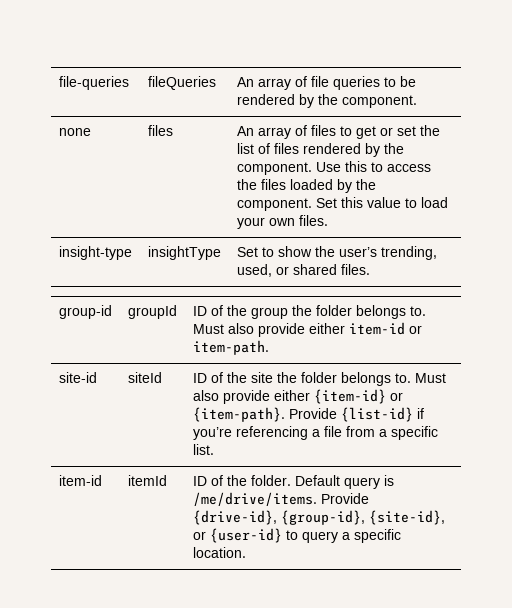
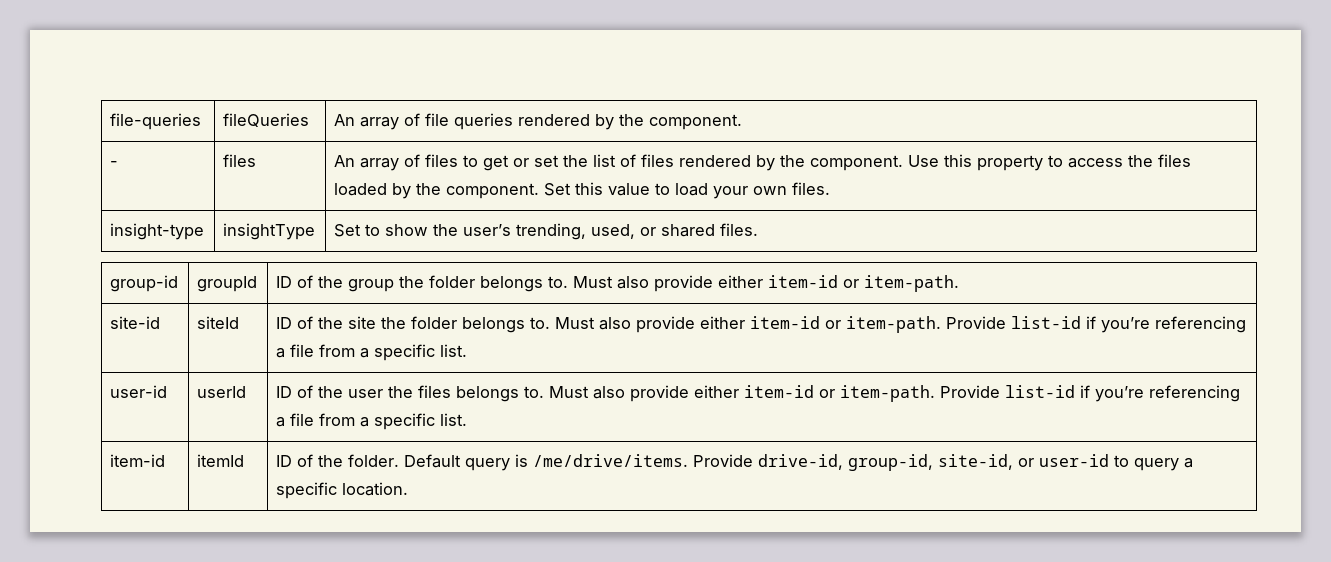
[383,76,416,87] [236,94,417,108] [58,128,91,136] to be rendered by the component. // none -> [518,114,743,130] [110,161,119,167] rendered by the component. // -
(367, 166) none -> [977,155,1044,171] property
[313,389,403,404] [192,407,413,422] {item-id} or {item-path}. Provide {list-id} -> [750,316,1247,333] [276,344,468,361] [110,385,168,398] [197,386,247,398] [276,385,1076,402] item-id or item-path. Provide list-id if you’re referencing a file from a specific list. // user-id | userId | ID of the user the files belongs to. Must also provide either item-id or item-path. Provide list-id
[192,510,445,525] [192,528,282,543] {drive-id}, {group-id}, {site-id}, or {user-id} -> [758,454,1110,471] drive-id, group-id, site-id, or user-id

